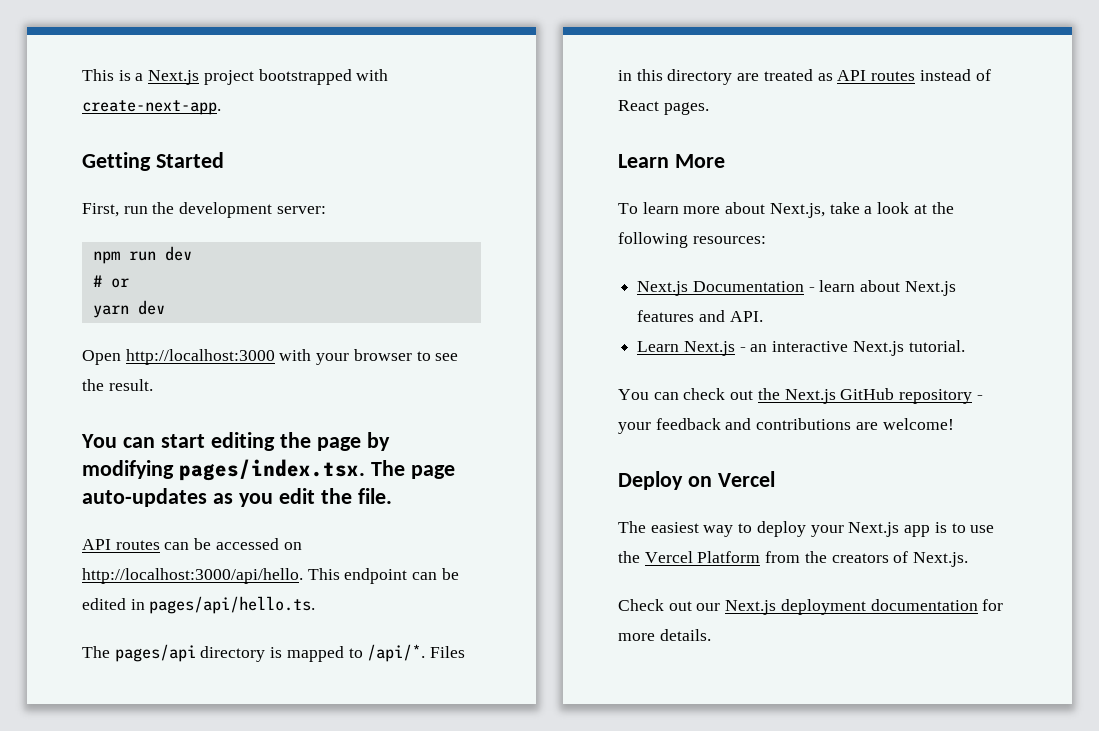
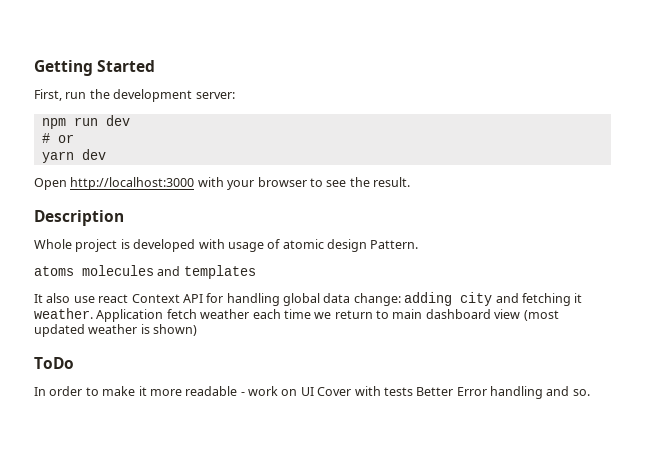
[82,69,389,85] [82,100,221,115] This is a Next.js project bootstrapped with create-next-app. // -> (34, 68) none
[81,432,390,451] [82,459,455,481] [82,488,392,507] [82,538,302,550] [82,568,459,584] [82,596,316,614] [82,644,466,662] [618,69,991,85] [618,100,709,115] [618,154,725,168] [618,202,954,218] [618,232,766,248] [637,280,956,296] [637,310,763,322] [637,340,965,356] [618,388,983,404] [618,418,954,434] [618,471,775,490] [618,521,995,537] [618,551,969,567] [618,599,1004,615] [618,629,711,641] You can start editing the page by modifying pages/index.tsx. The page auto-updates as you edit the file. // API routes can be accessed on http://localhost:3000/api/hello. This endpoint can be edited in pages/api/hello.ts. // The pages/api directory is mapped to /api/*. Files in this directory are treated as API routes instead of React pages. // Learn More // To learn more about Next.js, take a look at the following resources: // Next.js Documentation - learn about Next.js features and API. // Learn Next.js - an interactive Next.js tutorial. // You can check out the Next.js GitHub repository - your feedback and contributions are welcome! // Deploy on Vercel // The easiest way to deploy your Next.js app is to use the Vercel Platform from the creators of Next.js. // Check out our Next.js deployment documentation for more details. -> [34,210,124,226] [34,239,419,252] [34,265,256,279] [34,292,583,306] [34,308,559,322] [34,324,198,337] [34,357,74,369] [34,386,590,399] Description // Whole project is developed with usage of atomic design Pattern. // atoms molecules and templates // It also use react Context API for handling global data change: adding city and fetching it weather. Application fetch weather each time we return to main dashboard view (most updated weather is shown) // ToDo // In order to make it more readable - work on UI Cover with tests Better Error handling and so.

